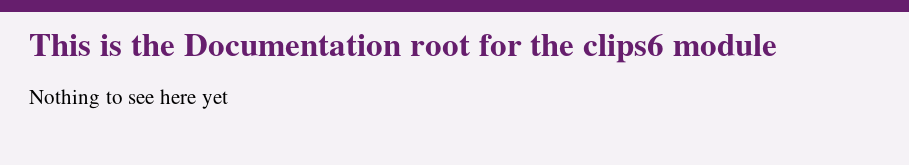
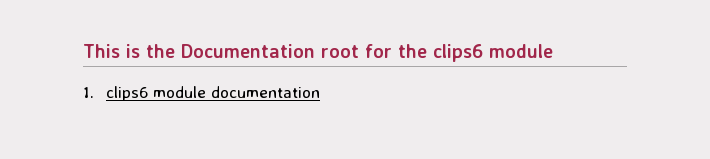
[29,89,228,109] Nothing to see here yet -> [83,86,321,101] 1. clips6 module documentation

